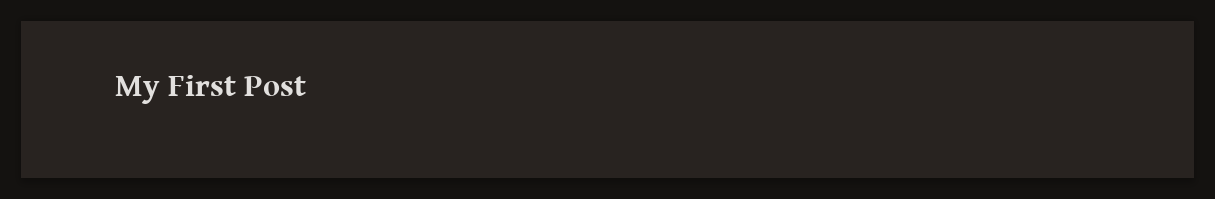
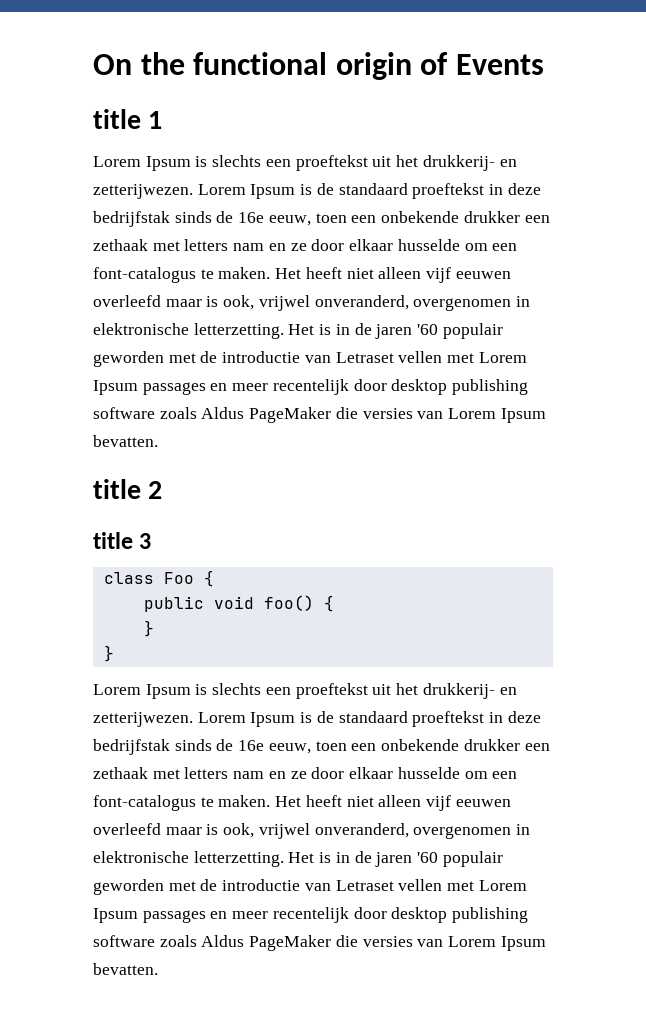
[115,75,307,104] My First Post -> [93,52,544,80] [93,109,163,129] [93,155,517,171] [93,183,541,199] [93,211,550,227] [93,239,518,251] [93,267,511,283] [93,295,531,311] [93,323,503,339] [93,351,527,367] [93,379,529,395] [93,407,546,423] [93,435,158,447] [93,479,163,499] [93,532,152,549] [103,570,214,587] [143,595,334,612] [143,620,154,637] [103,645,114,662] [93,683,517,699] [93,711,541,727] [93,739,550,755] [93,767,518,779] [93,795,511,811] [93,823,531,839] [93,851,503,867] [93,879,527,895] [93,907,529,923] [93,935,546,951] [93,963,158,975] On the functional origin of Events // title 1 // Lorem Ipsum is slechts een proeftekst uit het drukkerij- en zetterijwezen. Lorem Ipsum is de standaard proeftekst in deze bedrijfstak sinds de 16e eeuw, toen een onbekende drukker een zethaak met letters nam en ze door elkaar husselde om een font-catalogus te maken. Het heeft niet alleen vijf eeuwen overleefd maar is ook, vrijwel onveranderd, overgenomen in elektronische letterzetting. Het is in de jaren '60 populair geworden met de introductie van Letraset vellen met Lorem Ipsum passages en meer recentelijk door desktop publishing software zoals Aldus PageMaker die versies van Lorem Ipsum bevatten. // title 2 // title 3 // class Foo { // public void foo() { // } // } // Lorem Ipsum is slechts een proeftekst uit het drukkerij- en zetterijwezen. Lorem Ipsum is de standaard proeftekst in deze bedrijfstak sinds de 16e eeuw, toen een onbekende drukker een zethaak met letters nam en ze door elkaar husselde om een font-catalogus te maken. Het heeft niet alleen vijf eeuwen overleefd maar is ook, vrijwel onveranderd, overgenomen in elektronische letterzetting. Het is in de jaren '60 populair geworden met de introductie van Letraset vellen met Lorem Ipsum passages en meer recentelijk door desktop publishing software zoals Aldus PageMaker die versies van Lorem Ipsum bevatten.

